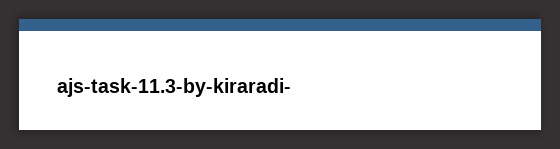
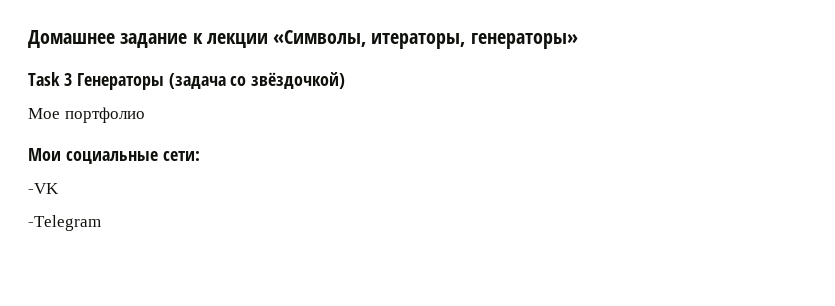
[57,78,291,97] ajs-task-11.3-by-kiraradi- -> [28,30,578,49] [28,72,346,90] [28,107,145,123] [28,148,200,164] [28,183,59,194] [28,215,101,231] Домашнее задание к лекции «Символы, итераторы, генераторы» // Task 3 Генераторы (задача со звёздочкой) // Мое портфолио // Мои социальные сети: // -VK // -Telegram

